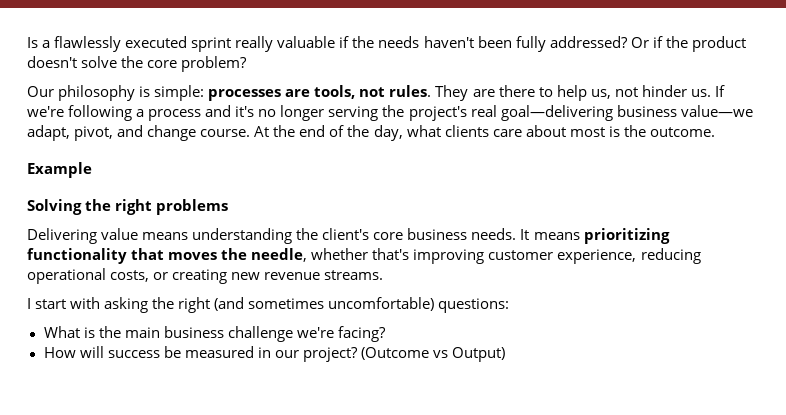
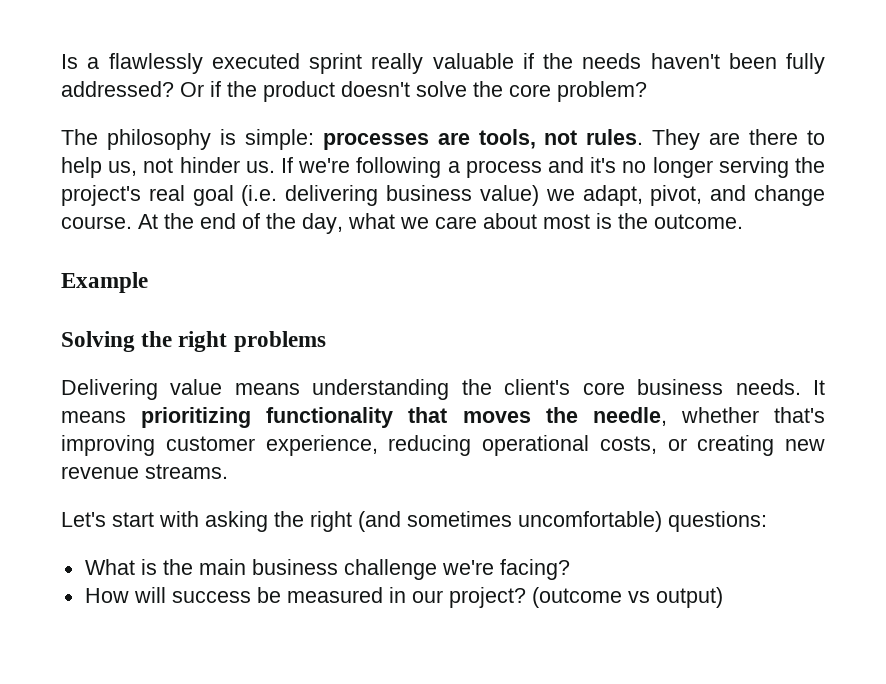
[27,86,54,97] Our -> [61,129,98,145] The
[500,105,753,121] goal—delivering business value—we -> [192,185,575,206] goal (i.e. delivering business value) we
[444,125,489,137] clients -> [400,217,429,229] we
[27,298,31,309] I -> [61,512,106,527] Let's
[360,347,506,362] (Outcome vs Output) -> [531,587,723,608] (outcome vs output)

